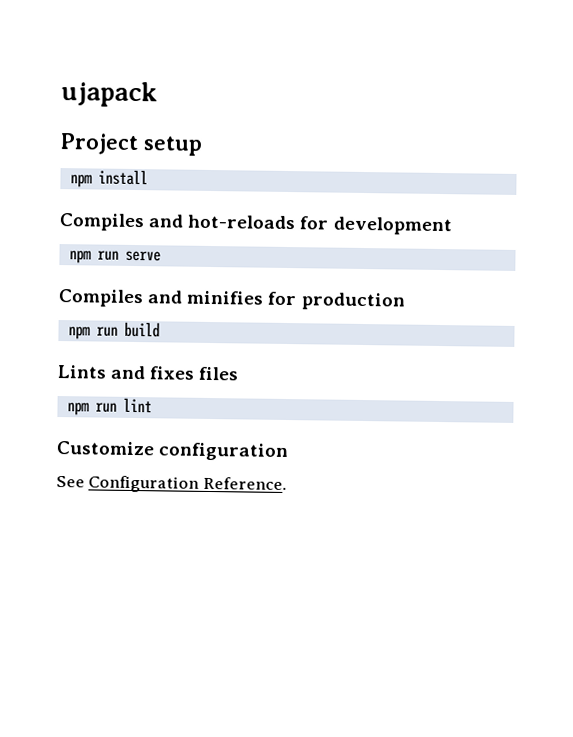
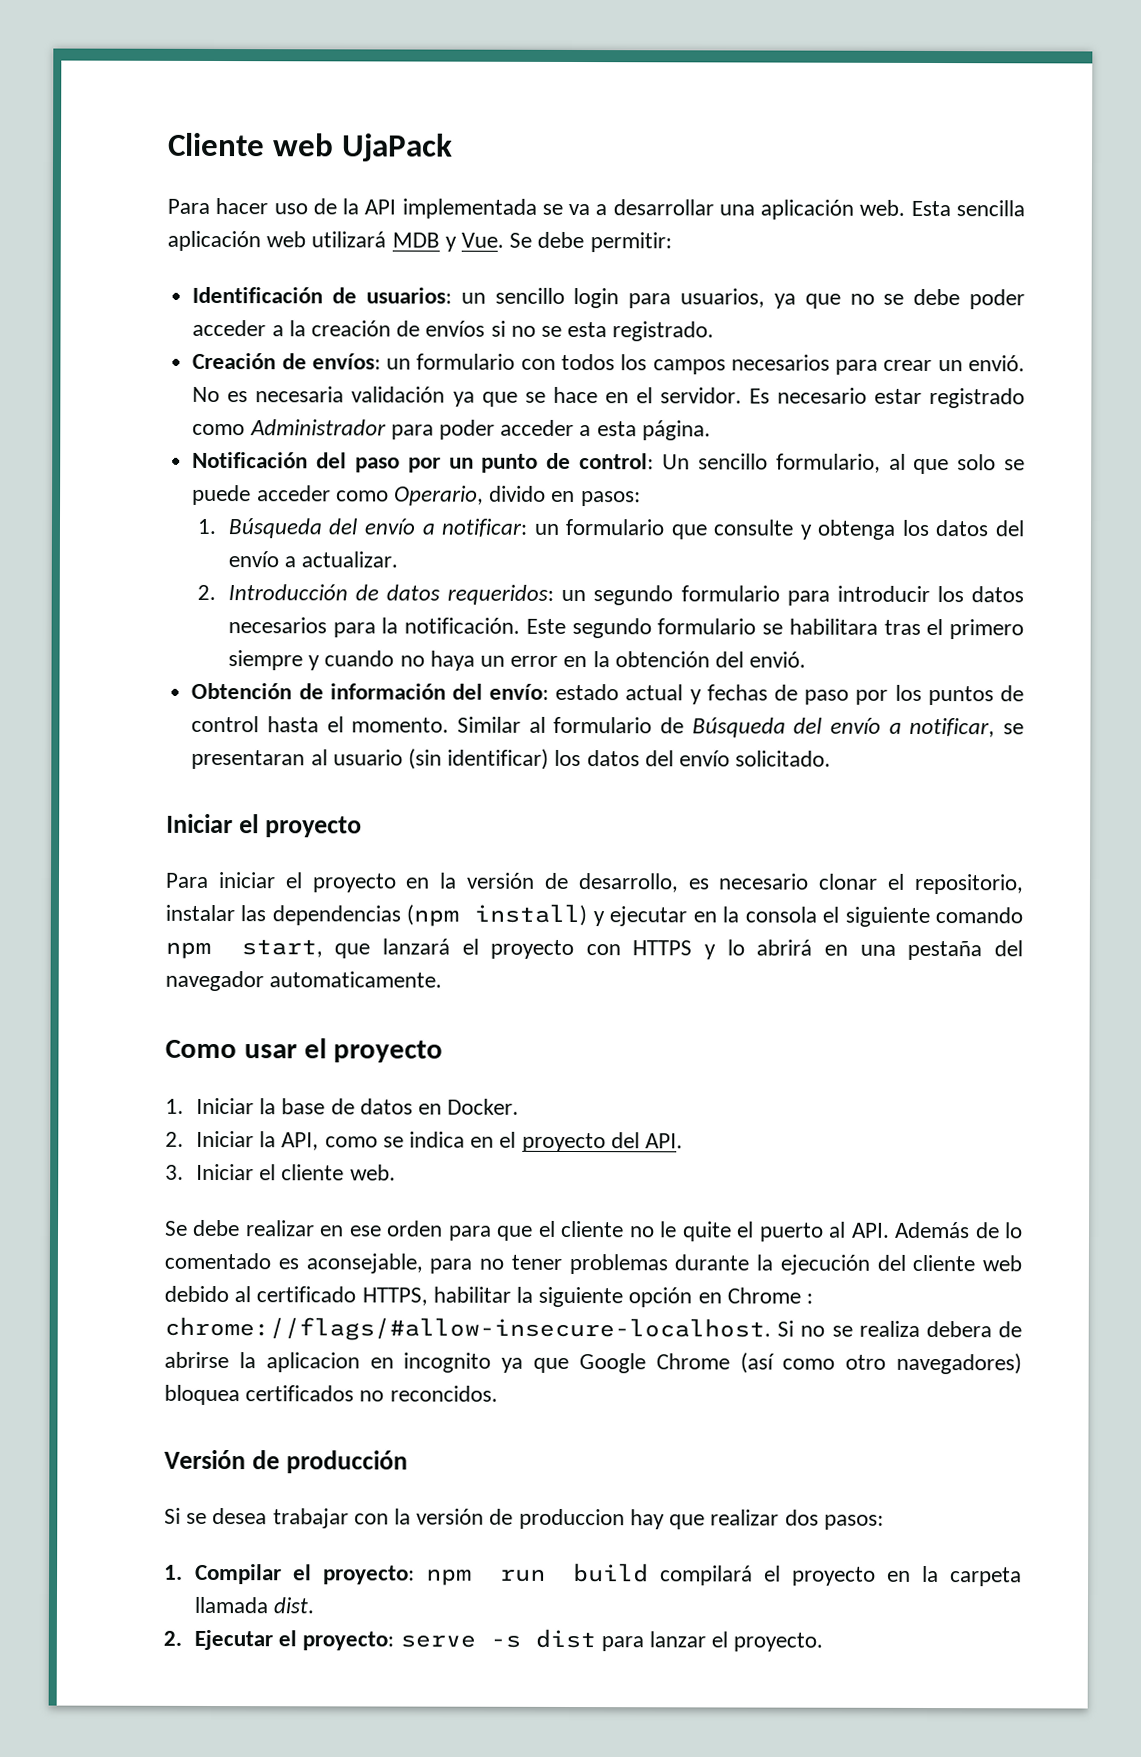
[61,81,158,108] [60,133,203,156] [69,169,148,188] [59,213,452,236] [68,250,161,264] [58,289,405,311] [67,321,160,340] [57,365,240,381] [66,397,152,416] [56,441,290,462] [56,475,287,493] ujapack // Project setup // npm install // Compiles and hot-reloads for development // npm run serve // Compiles and minifies for production // npm run build // Lints and fixes files // npm run lint // Customize configuration // See Configuration Reference. -> [168,132,453,162] [167,198,1025,220] [167,230,672,253] [192,286,1025,310] [192,319,715,342] [192,352,1025,375] [192,386,1025,409] [192,419,711,441] [192,451,1025,475] [192,484,641,507] [196,518,1025,540] [227,551,399,568] [196,584,1025,606] [227,617,1024,640] [227,650,807,671] [191,682,1025,706] [191,715,1025,738] [191,748,832,770] [166,813,363,838] [165,872,1024,895] [165,903,1023,928] [165,938,1024,961] [165,970,443,992] [165,1038,444,1063] [165,1097,520,1115] [165,1130,684,1153] [165,1163,396,1181] [165,1219,1024,1242] [164,1252,1022,1275] [164,1285,814,1308] [164,1316,1022,1342] [164,1351,1022,1375] [164,1384,498,1406] [164,1449,409,1474] [164,1507,884,1530] [164,1563,1022,1587] [193,1596,315,1614] [163,1628,824,1652] Cliente web UjaPack // Para hacer uso de la API implementada se va a desarrollar una aplicación web. Esta sencilla aplicación web utilizará MDB y Vue. Se debe permitir: // Identificación de usuarios: un sencillo login para usuarios, ya que no se debe poder acceder a la creación de envíos si no se esta registrado. // Creación de envíos: un formulario con todos los campos necesarios para crear un envió. No es necesaria validación ya que se hace en el servidor. Es necesario estar registrado como Administrador para poder acceder a esta página. // Notificación del paso por un punto de control: Un sencillo formulario, al que solo se puede acceder como Operario, divido en pasos: // 1. Búsqueda del envío a notificar: un formulario que consulte y obtenga los datos del envío a actualizar. // 2. Introducción de datos requeridos: un segundo formulario para introducir los datos necesarios para la notificación. Este segundo formulario se habilitara tras el primero siempre y cuando no haya un error en la obtención del envió. // Obtención de información del envío: estado actual y fechas de paso por los puntos de control hasta el momento. Similar al formulario de Búsqueda del envío a notificar, se presentaran al usuario (sin identificar) los datos del envío solicitado. // Iniciar el proyecto // Para iniciar el proyecto en la versión de desarrollo, es necesario clonar el repositorio, instalar las dependencias (npm install) y ejecutar en la consola el siguiente comando npm start, que lanzará el proyecto con HTTPS y lo abrirá en una pestaña del navegador automaticamente. // Como usar el proyecto // 1. Iniciar la base de datos en Docker. // 2. Iniciar la API, como se indica en el proyecto del API. // 3. Iniciar el cliente web. // Se debe realizar en ese orden para que el cliente no le quite el puerto al API. Además de lo comentado es aconsejable, para no tener problemas durante la ejecución del cliente web debido al certificado HTTPS, habilitar la siguiente opción en Chrome : chrome://flags/#allow-insecure-localhost. Si no se realiza debera de abrirse la aplicacion en incognito ya que Google Chrome (así como otro navegadores) bloquea certificados no reconcidos. // Versión de producción // Si se desea trabajar con la versión de produccion hay que realizar dos pasos: // 1. Compilar el proyecto: npm run build compilará el proyecto en la carpeta llamada dist. // 2. Ejecutar el proyecto: serve -s dist para lanzar el proyecto.

